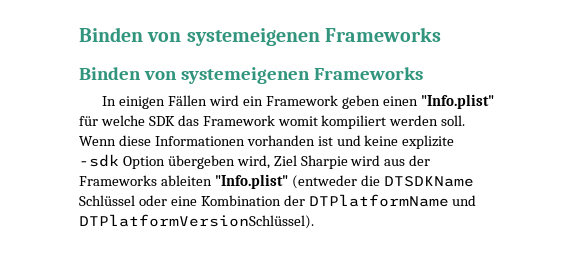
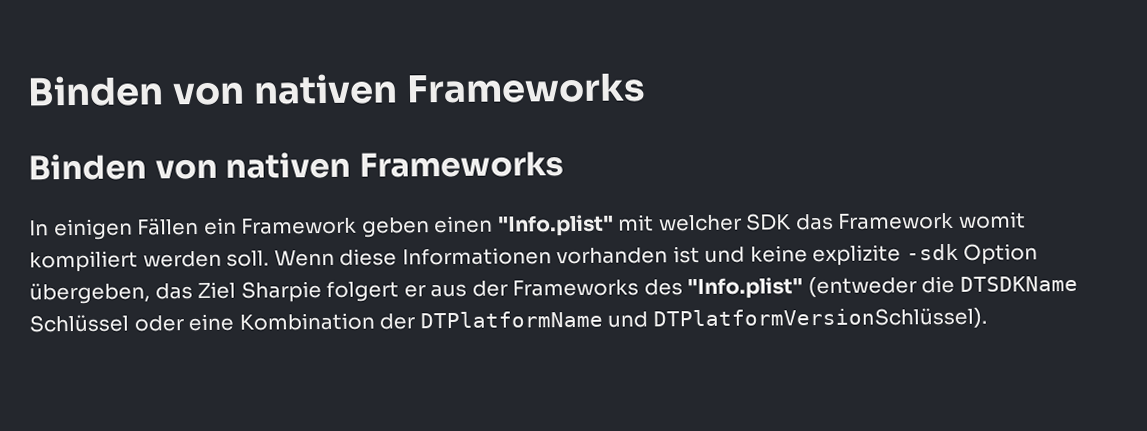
[79,27,320,46] Binden von systemeigenen -> [27,73,398,107] Binden von nativen
[180,67,310,84] systemeigenen -> [225,151,352,179] nativen
[209,95,240,106] wird -> (200, 227) none
[79,115,145,126] für welche -> [617,214,742,232] mit welcher
[167,155,381,169] übergeben wird, Ziel Sharpie wird -> [29,280,426,305] übergeben, das Ziel Sharpie folgert er
[160,175,212,186] ableiten -> [643,279,683,296] des

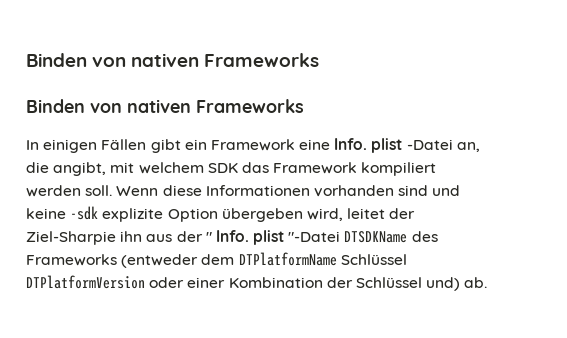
(200, 227) none -> [150,139,181,153] gibt
[361,214,742,238] geben einen "Info.plist" mit welcher -> [299,138,480,153] [26,162,204,176] eine Info. plist -Datei an, die angibt, mit welchem
[957,211,1026,229] womit -> (358, 168) none
[672,245,700,264] ist -> [398,185,429,196] sind
[812,243,1039,267] [29,275,1078,305] [29,307,987,333] explizite -sdk Option übergeben, das Ziel Sharpie folgert er aus der Frameworks des "Info.plist" (entweder die DTSDKName Schlüssel oder eine Kombination der DTPlatformName und DTPlatformVersionSchlüssel). -> [70,206,416,222] [26,230,438,245] [26,252,407,268] [26,275,488,291] -sdk explizite Option übergeben wird, leitet der Ziel-Sharpie ihn aus der " Info. plist "-Datei DTSDKName des Frameworks (entweder dem DTPlatformName Schlüssel DTPlatformVersion oder einer Kombination der Schlüssel und) ab.

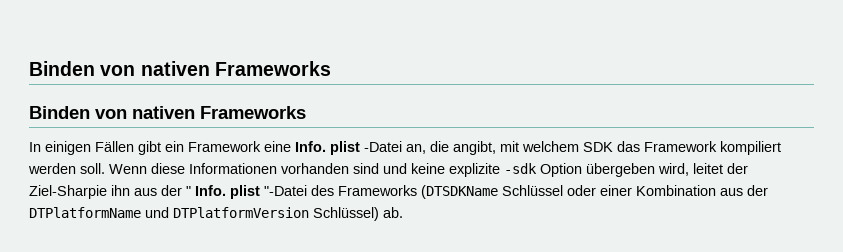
[70,206,164,222] -sdk explizite -> [449,163,537,177] explizite -sdk
[344,231,408,243] DTSDKName -> (307, 190) none
[121,252,407,268] [26,275,461,291] (entweder dem DTPlatformName Schlüssel DTPlatformVersion oder einer Kombination der Schlüssel und) -> [421,185,768,199] [29,207,379,221] (DTSDKName Schlüssel oder einer Kombination aus der DTPlatformName und DTPlatformVersion Schlüssel)

